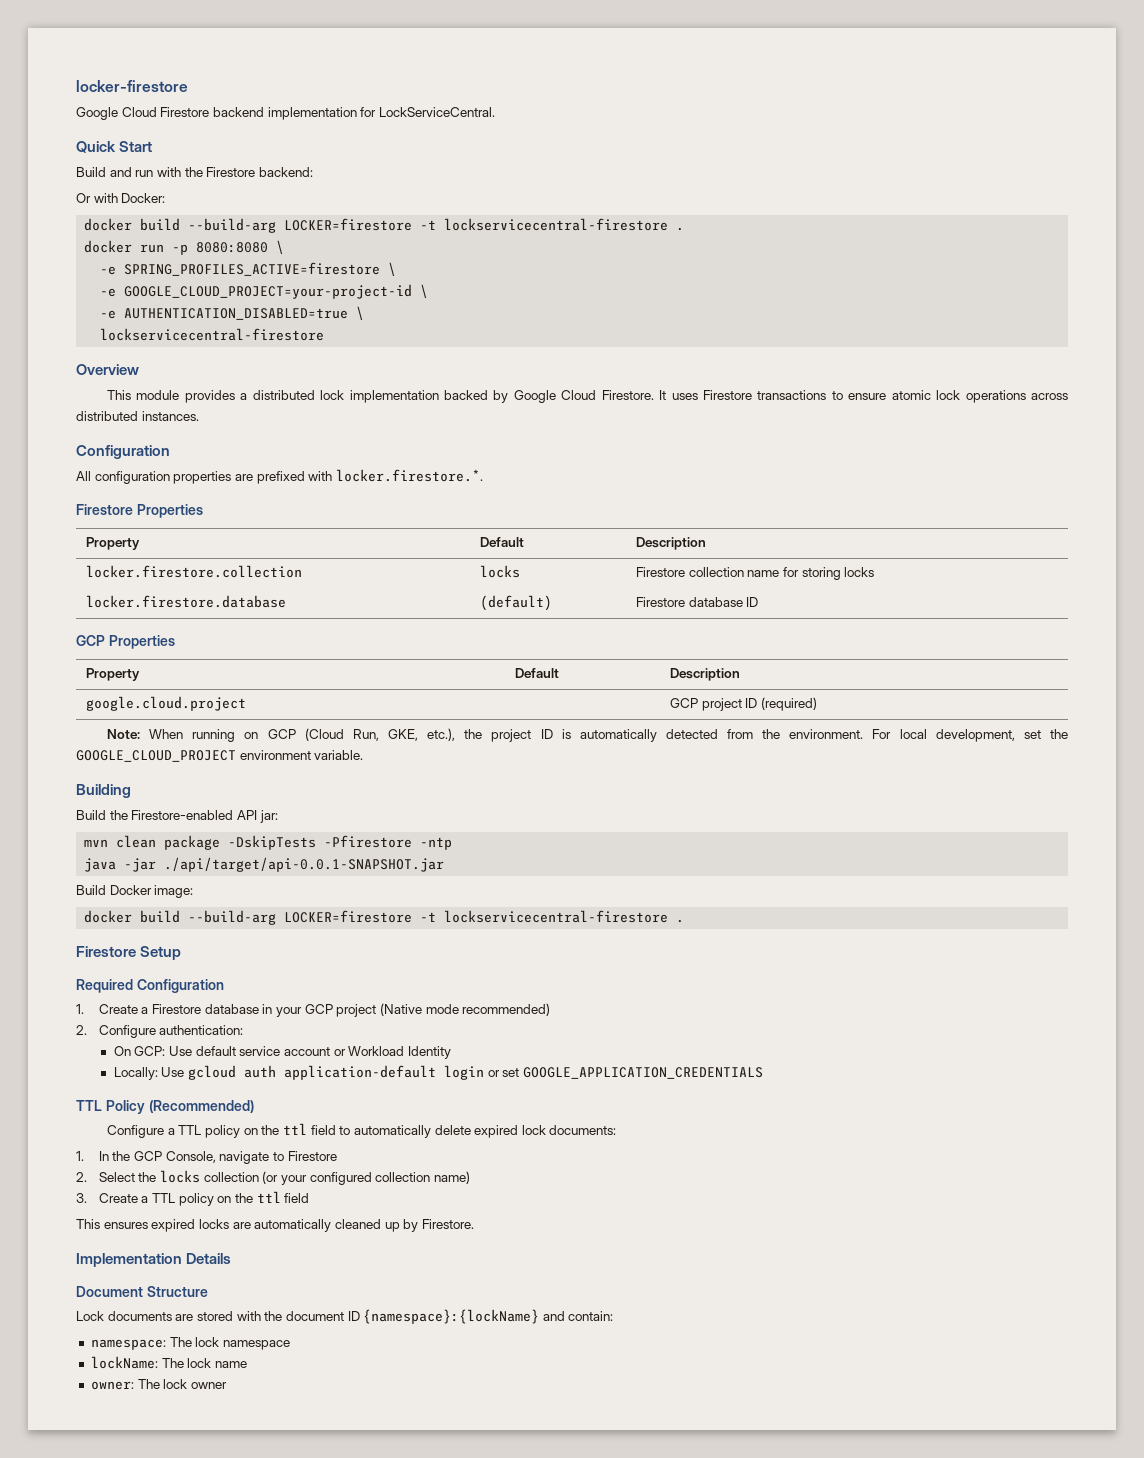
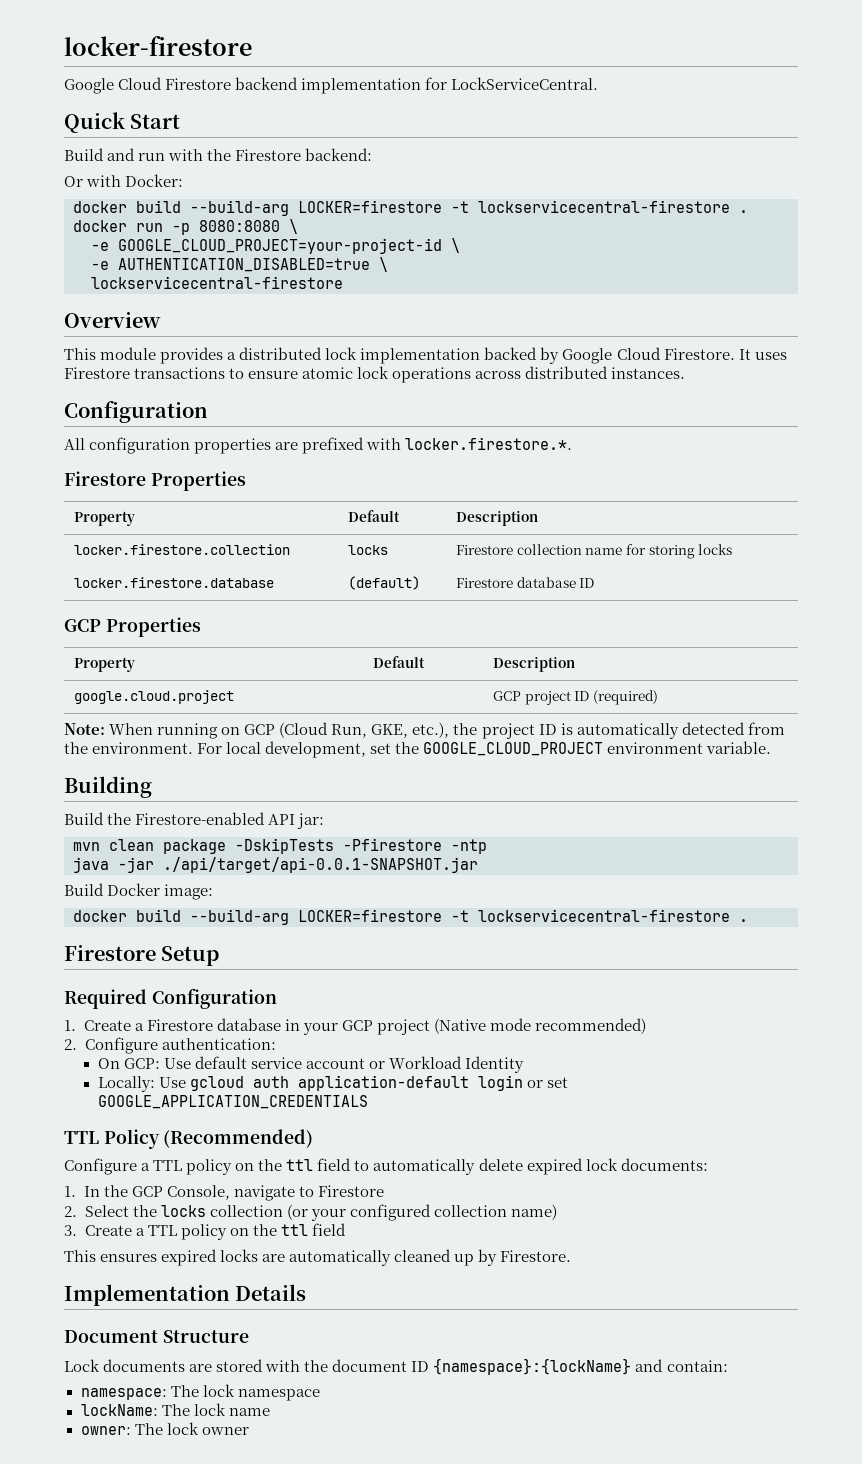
[100,262,397,276] // -e SPRING_PROFILES_ACTIVE=firestore \ -> (298, 226) none

